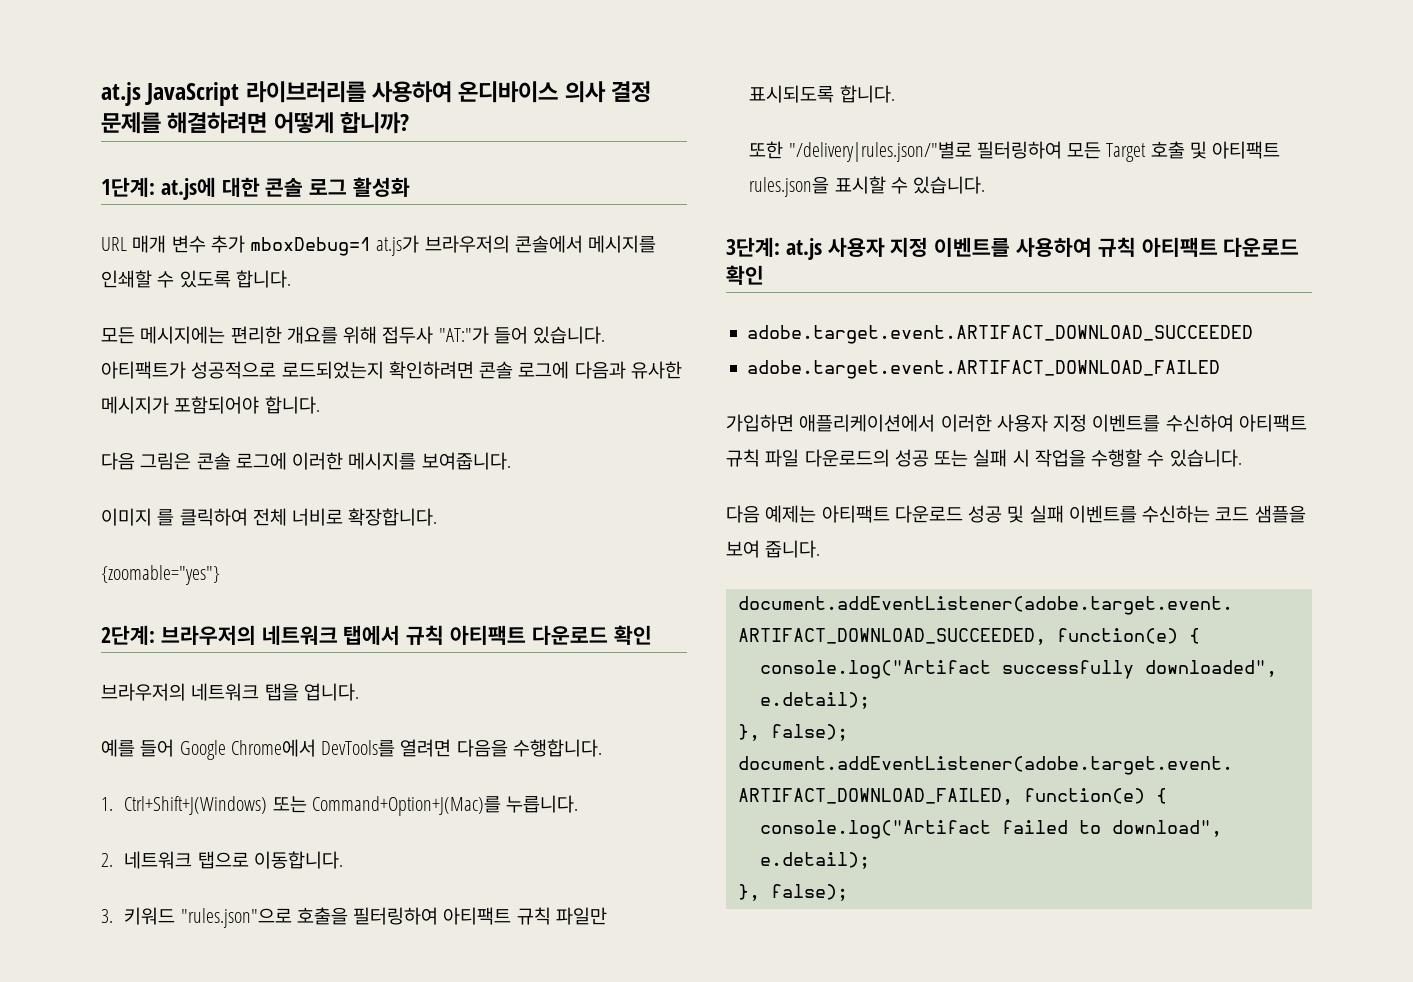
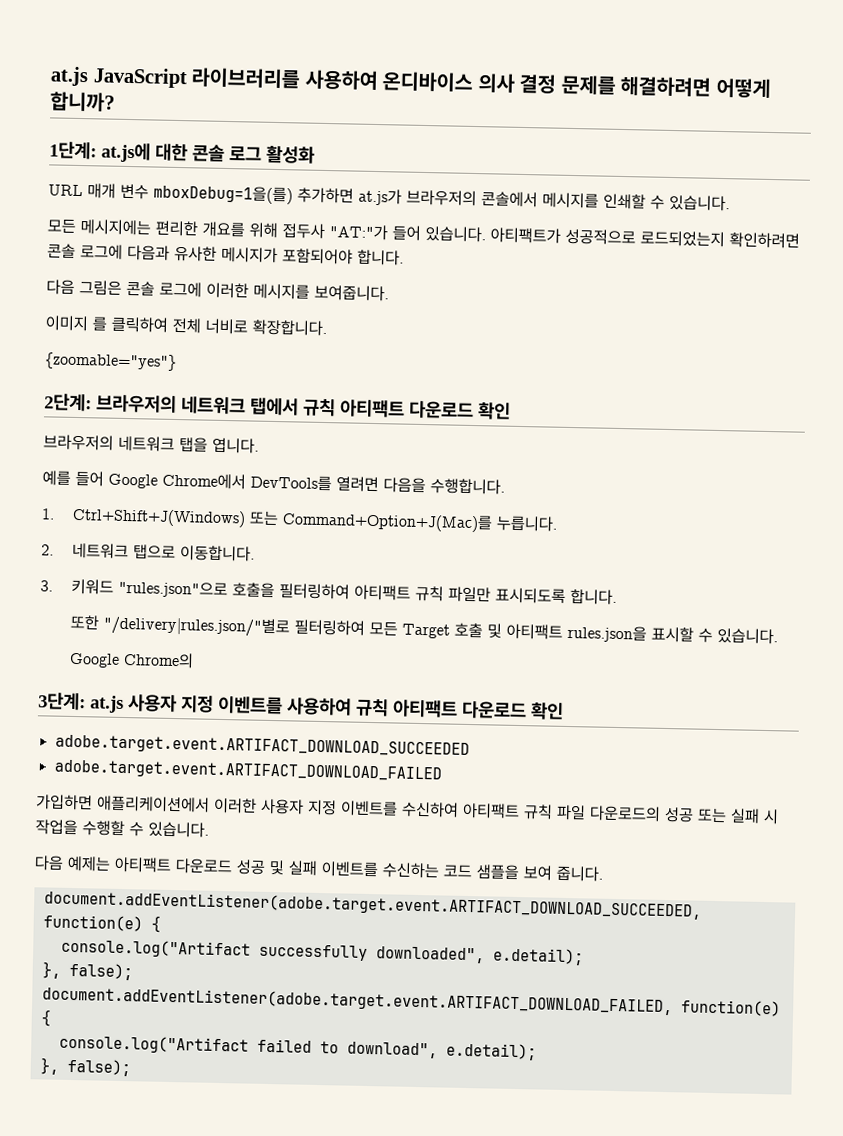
[210,235,372,256] 추가 mboxDebug=1 -> [153,184,354,205] mboxDebug=1을(를) 추가하면
[179,270,291,288] 있도록 합니다. -> [669,194,730,212] 있습니다.
(986, 185) none -> [68,651,194,669] // Google Chrome의

